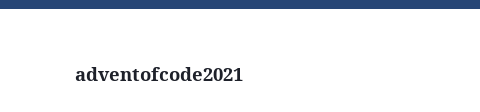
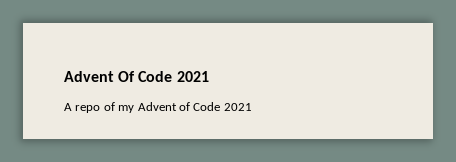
[75,67,243,81] adventofcode2021 -> [64,71,209,82] [64,102,252,113] Advent Of Code 2021 // A repo of my Advent of Code 2021

